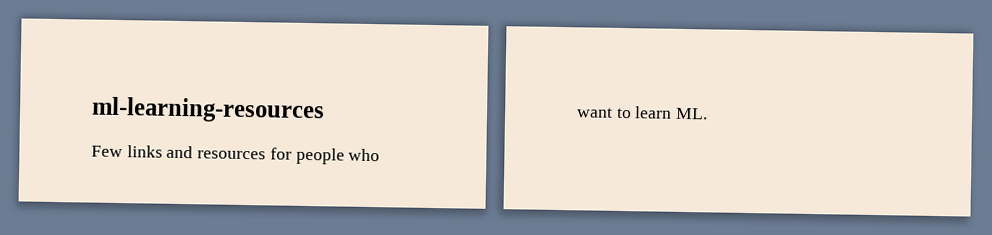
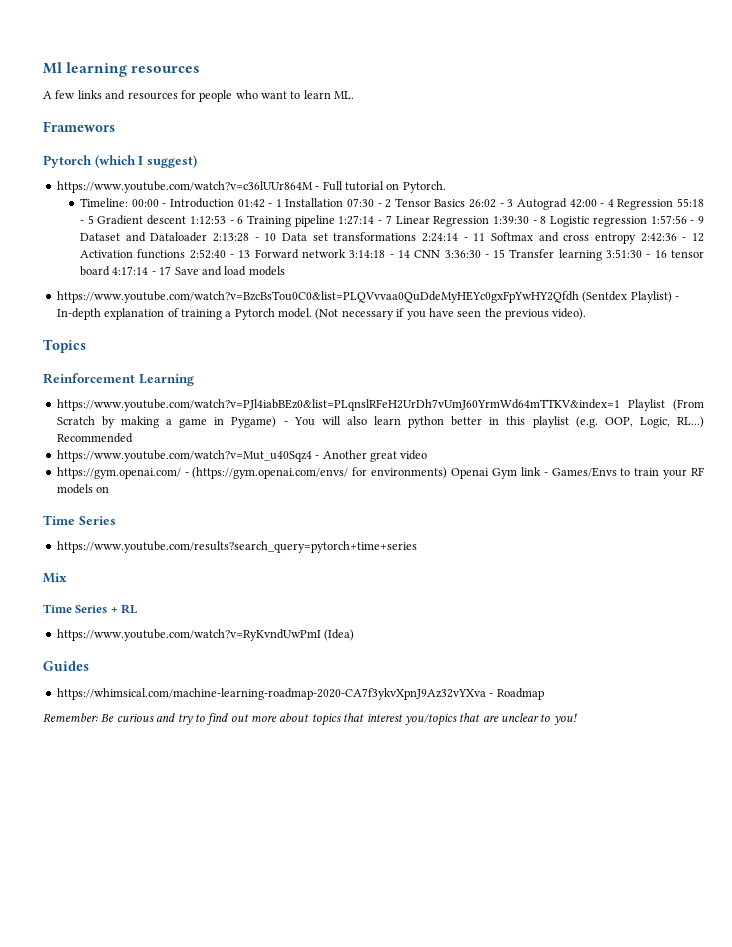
[91,96,325,124] [91,145,123,158] ml-learning-resources // Few -> [43,62,201,77] [43,90,76,99] Ml learning resources // A few
(709, 113) none -> [43,121,115,132] [43,155,197,168] [56,181,446,193] [80,198,704,210] [80,215,704,227] [80,232,705,244] [80,249,704,261] [80,266,285,276] [56,291,679,303] [56,308,587,320] [43,339,86,353] [43,373,194,386] [56,399,704,411] [56,416,704,428] [56,433,133,443] [56,450,428,462] [56,467,705,479] [56,484,110,494] [43,515,116,525] [56,541,417,553] [43,573,67,583] [43,604,138,614] [56,629,355,641] [43,661,89,671] [56,688,544,700] [43,713,577,726] // Framewors // Pytorch (which I suggest) // https://www.youtube.com/watch?v=c36lUUr864M - Full tutorial on Pytorch. // Timeline: 00:00 - Introduction 01:42 - 1 Installation 07:30 - 2 Tensor Basics 26:02 - 3 Autograd 42:00 - 4 Regression 55:18 - 5 Gradient descent 1:12:53 - 6 Training pipeline 1:27:14 - 7 Linear Regression 1:39:30 - 8 Logistic regression 1:57:56 - 9 Dataset and Dataloader 2:13:28 - 10 Data set transformations 2:24:14 - 11 Softmax and cross entropy 2:42:36 - 12 Activation functions 2:52:40 - 13 Forward network 3:14:18 - 14 CNN 3:36:30 - 15 Transfer learning 3:51:30 - 16 tensor board 4:17:14 - 17 Save and load models // https://www.youtube.com/watch?v=BzcBsTou0C0&list=PLQVvvaa0QuDdeMyHEYc0gxFpYwHY2Qfdh (Sentdex Playlist) - In-depth explanation of training a Pytorch model. (Not necessary if you have seen the previous video). // Topics // Reinforcement Learning // https://www.youtube.com/watch?v=PJl4iabBEz0&list=PLqnslRFeH2UrDh7vUmJ60YrmWd64mTTKV&index=1 Playlist (From Scratch by making a game in Pygame) - You will also learn python better in this playlist (e.g. OOP, Logic, RL...) Recommended // https://www.youtube.com/watch?v=Mut_u40Sqz4 - Another great video // https://gym.openai.com/ - (https://gym.openai.com/envs/ for environments) Openai Gym link - Games/Envs to train your RF models on // Time Series // https://www.youtube.com/results?search_query=pytorch+time+series // Mix // Time Series + RL // https://www.youtube.com/watch?v=RyKvndUwPmI (Idea) // Guides // https://whimsical.com/machine-learning-roadmap-2020-CA7f3ykvXpnJ9Az32vYXva - Roadmap // Remember: Be curious and try to find out more about topics that interest you/topics that are unclear to you!

